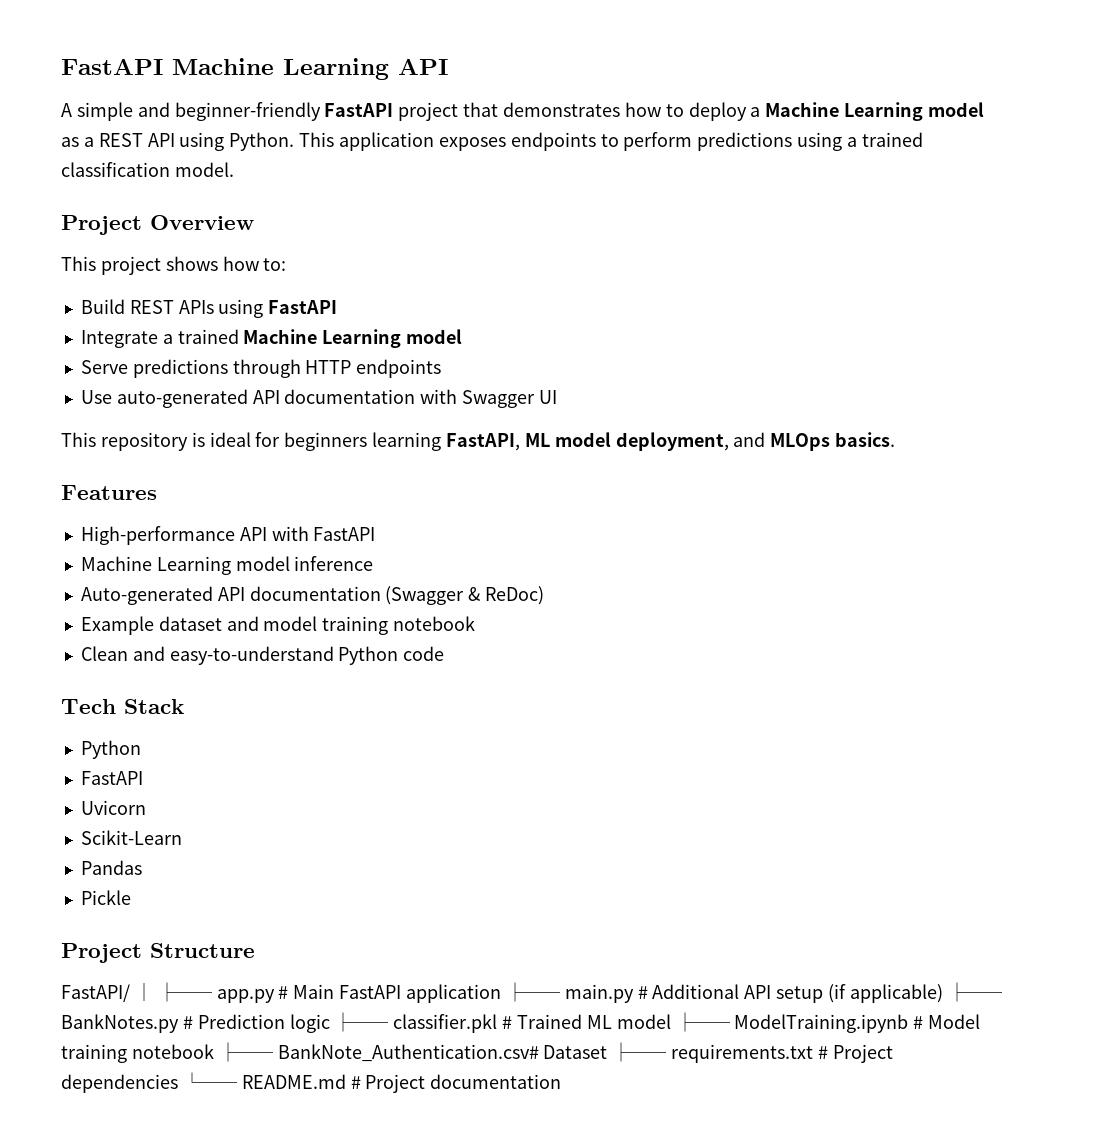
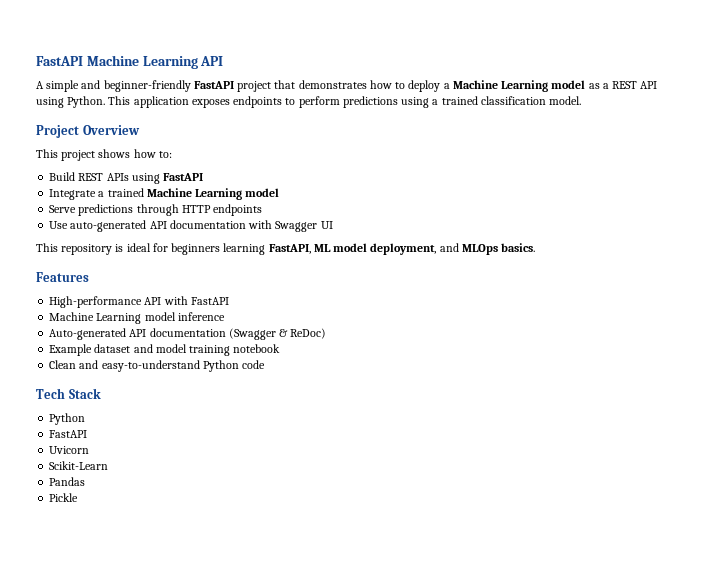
[61,943,255,963] [61,982,1002,1003] [61,1012,981,1033] [61,1042,893,1063] [61,1072,562,1093] // Project Structure // FastAPI/ │ ├── app.py # Main FastAPI application ├── main.py # Additional API setup (if applicable) ├── BankNotes.py # Prediction logic ├── classifier.pkl # Trained ML model ├── ModelTraining.ipynb # Model training notebook ├── BankNote_Authentication.csv# Dataset ├── requirements.txt # Project dependencies └── README.md # Project documentation -> (79, 497) none

